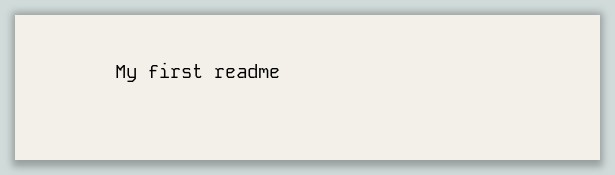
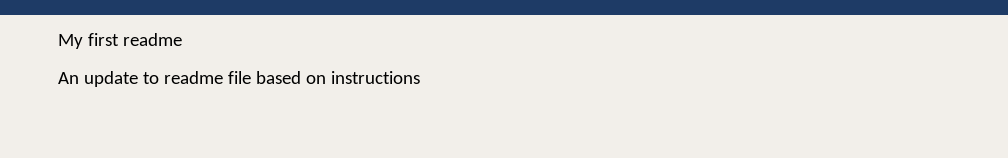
(280, 71) none -> [58,71,420,87] // An update to readme file based on instructions

